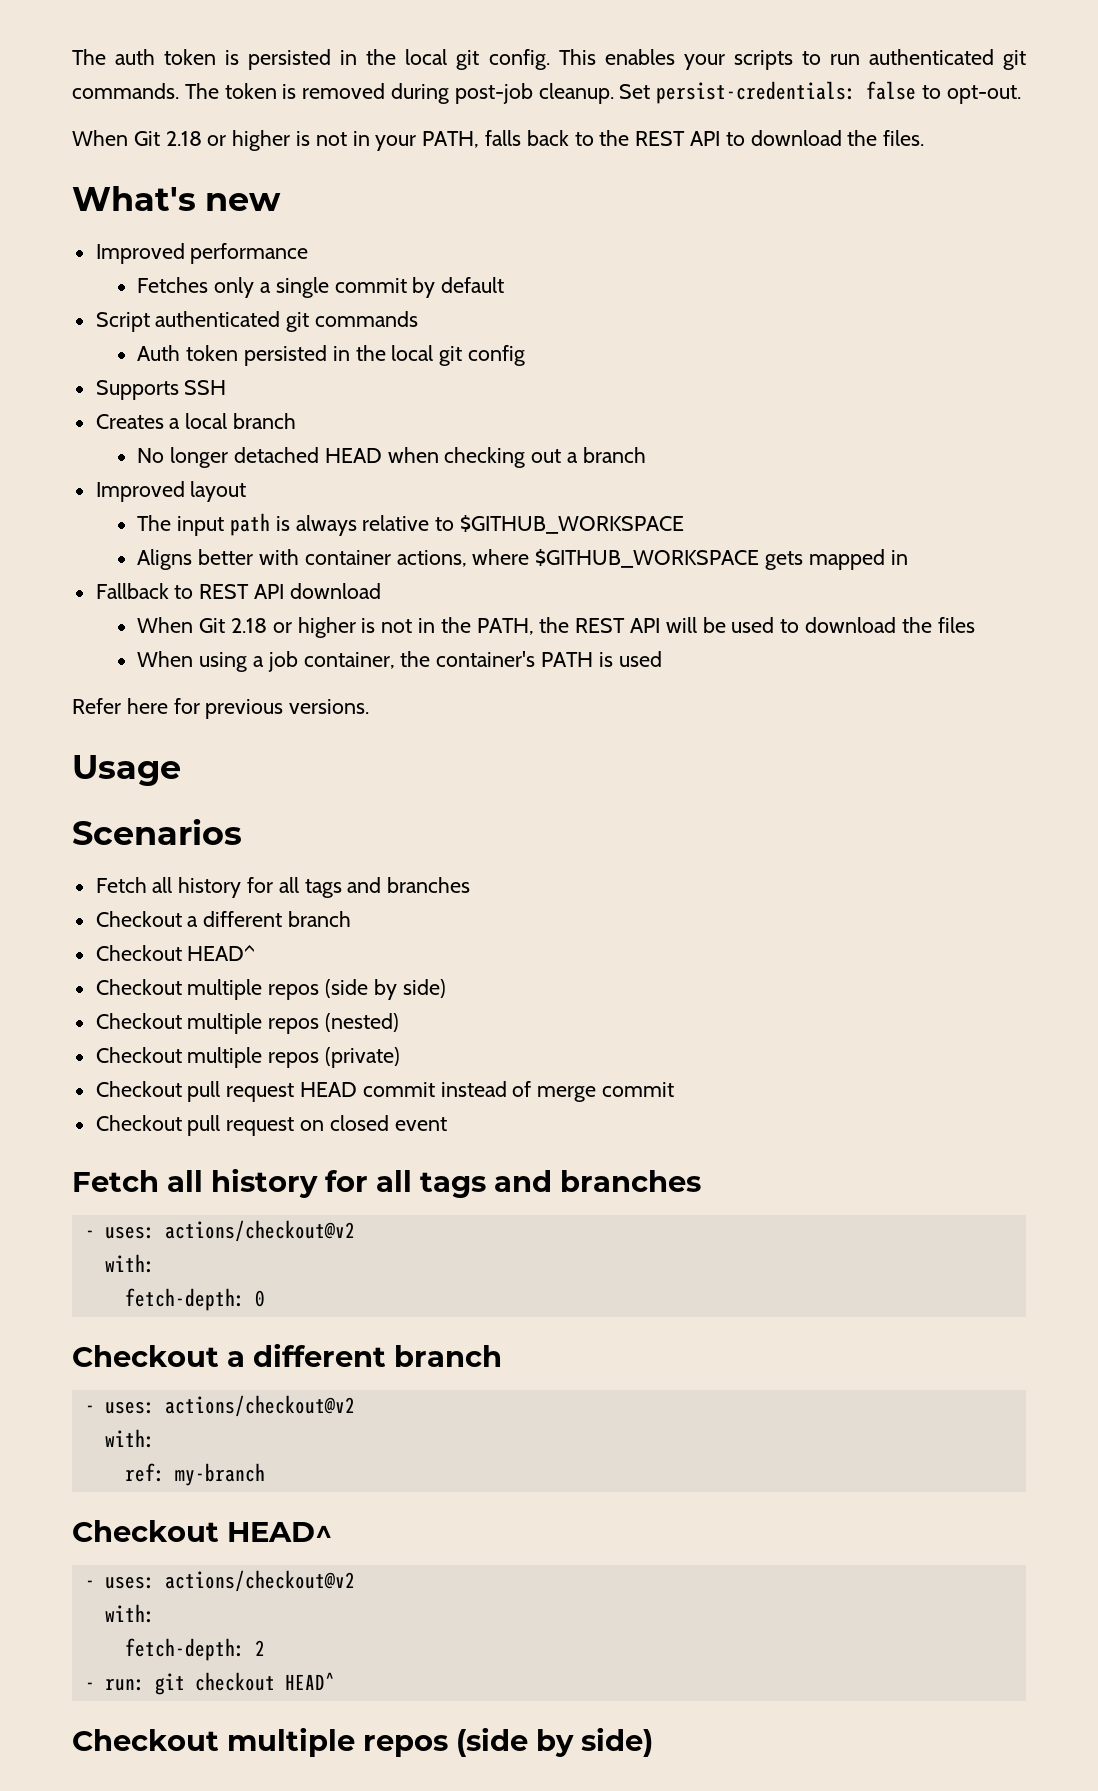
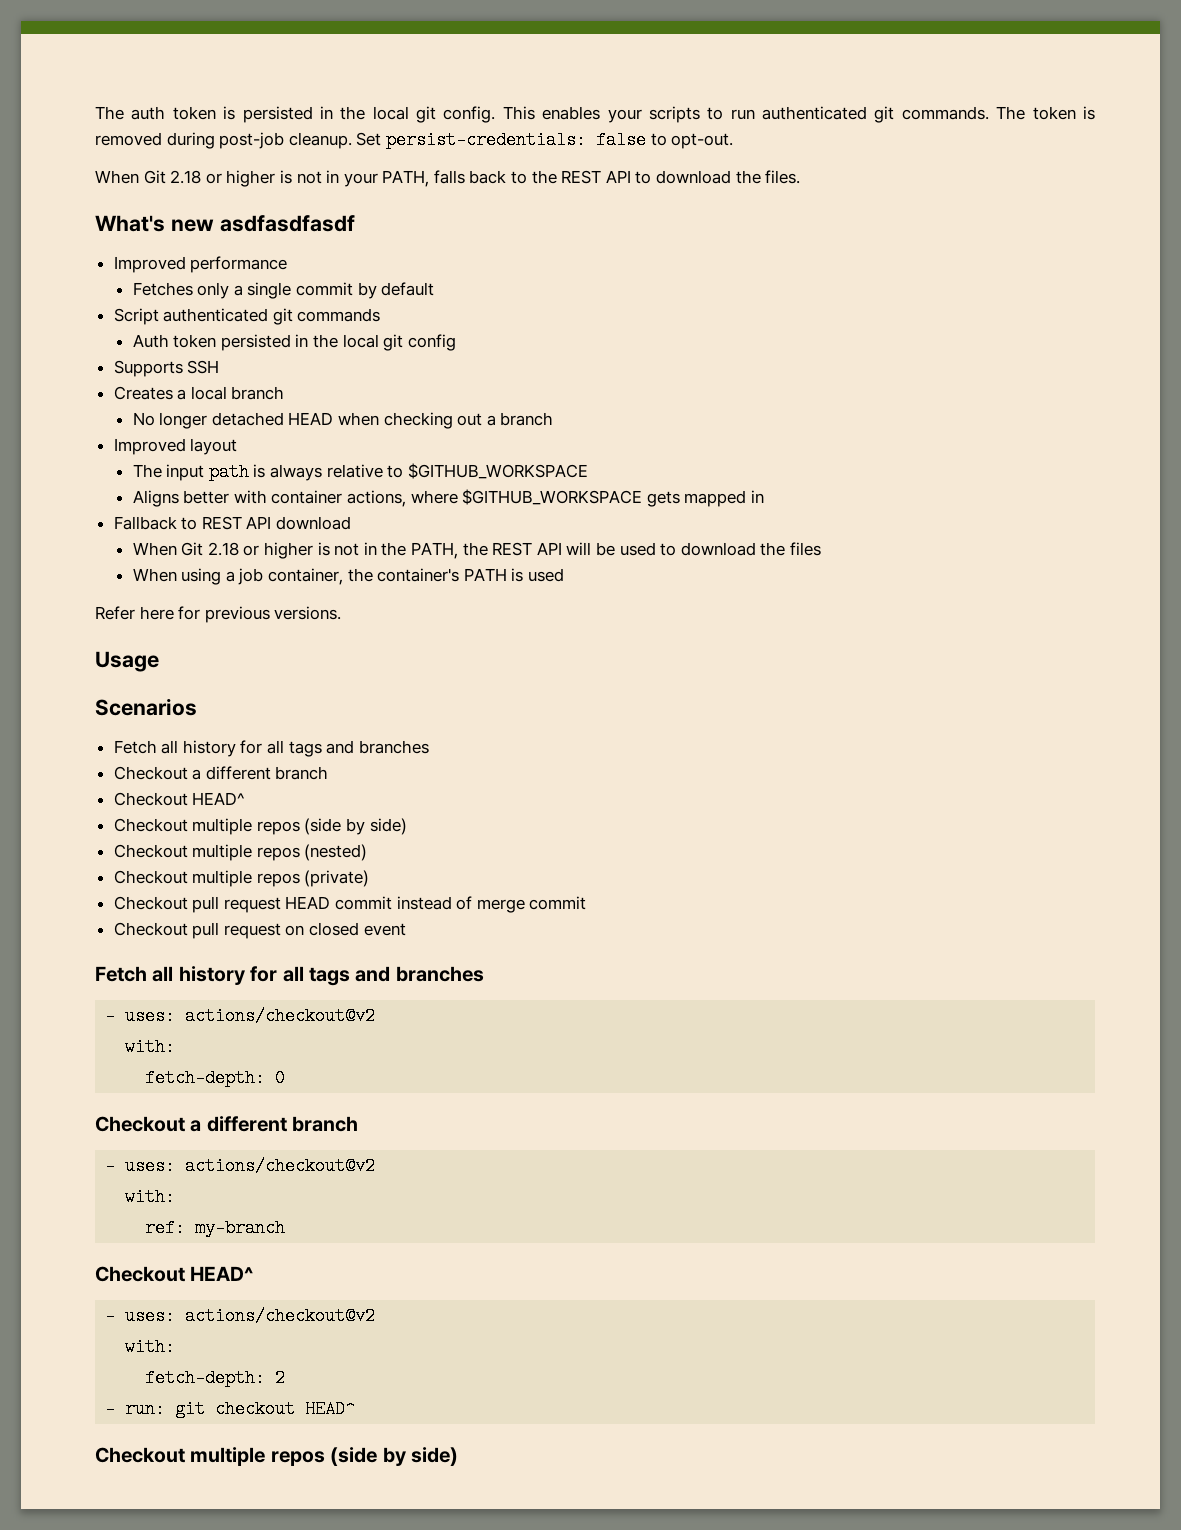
(282, 202) none -> [219,215,355,232] asdfasdfasdf

